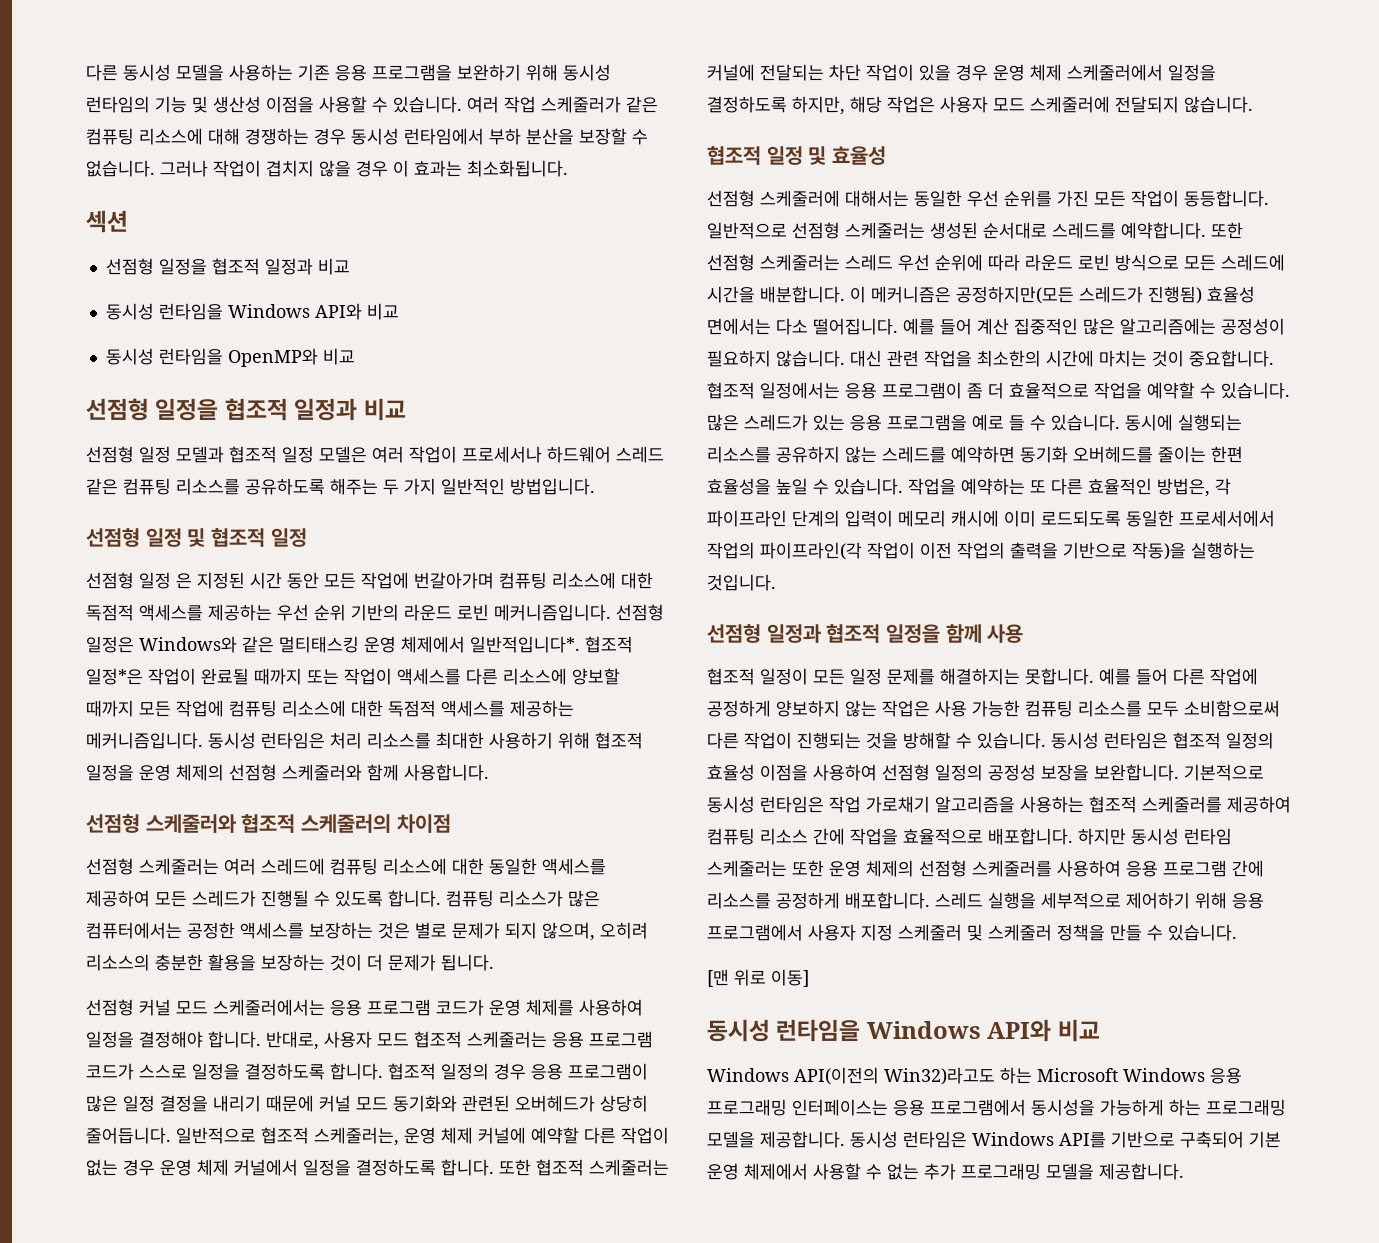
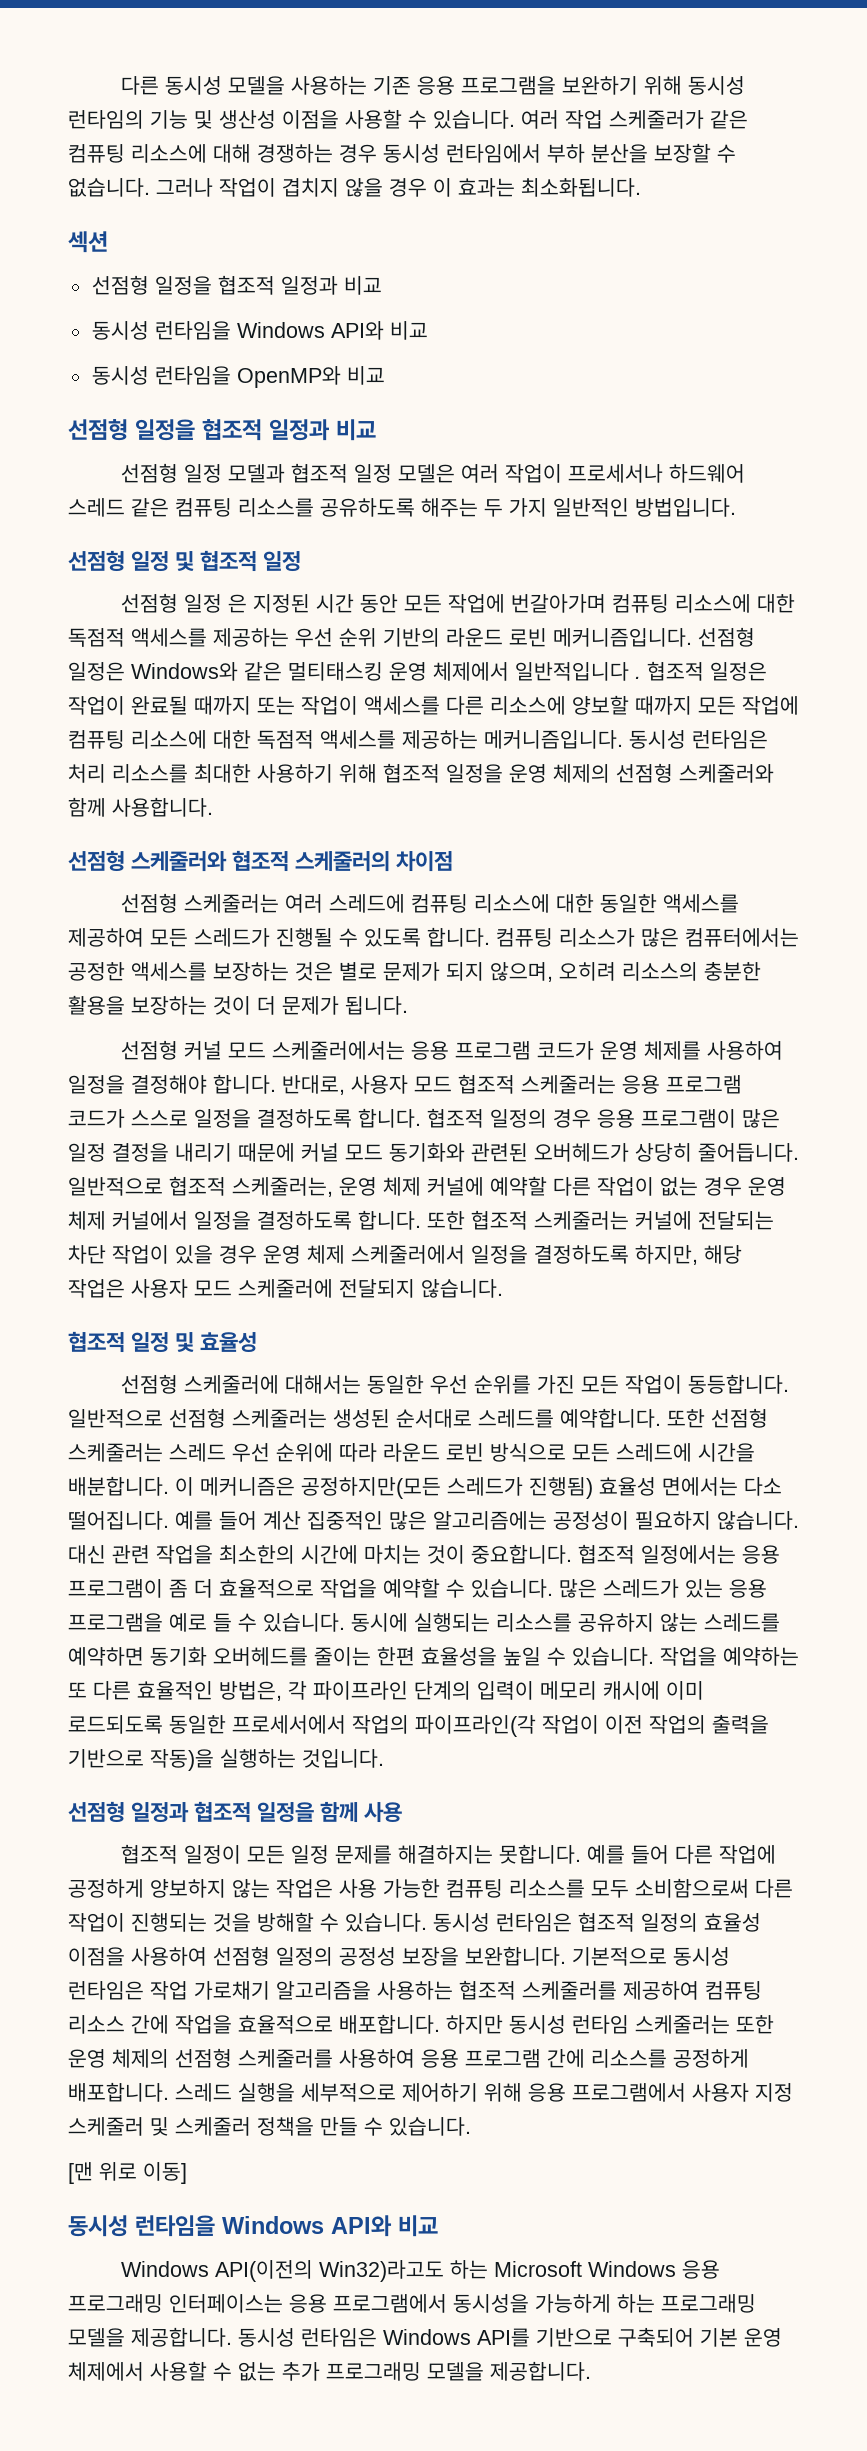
[470,636,633,653] [86,668,143,685] 일반적입니다*. 협조적 일정*은 -> [515,661,767,681] 일반적입니다 . 협조적 일정은

